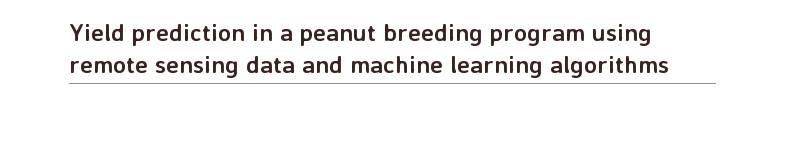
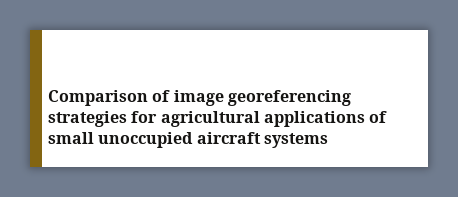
[69,24,652,46] [69,56,669,78] Yield prediction in a peanut breeding program using remote sensing data and machine learning algorithms -> [48,90,351,106] [48,111,388,127] [48,132,328,148] Comparison of image georeferencing strategies for agricultural applications of small unoccupied aircraft systems

